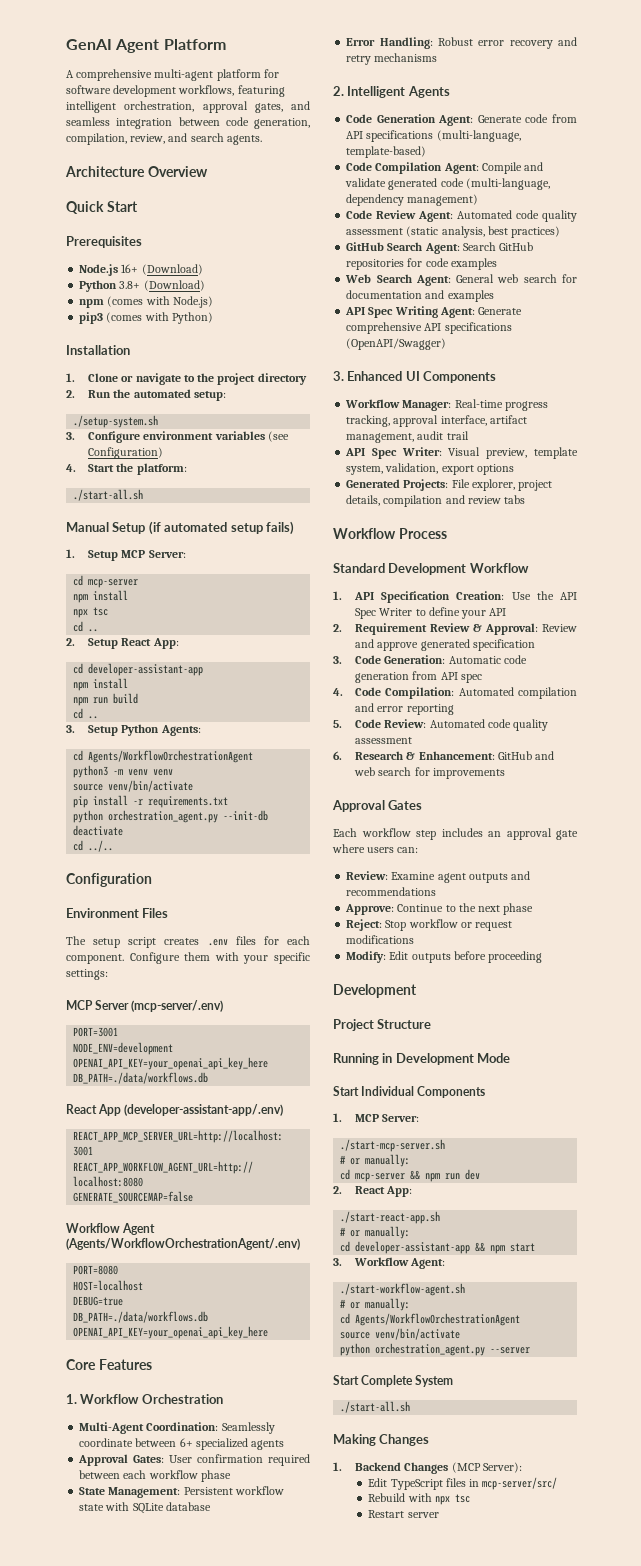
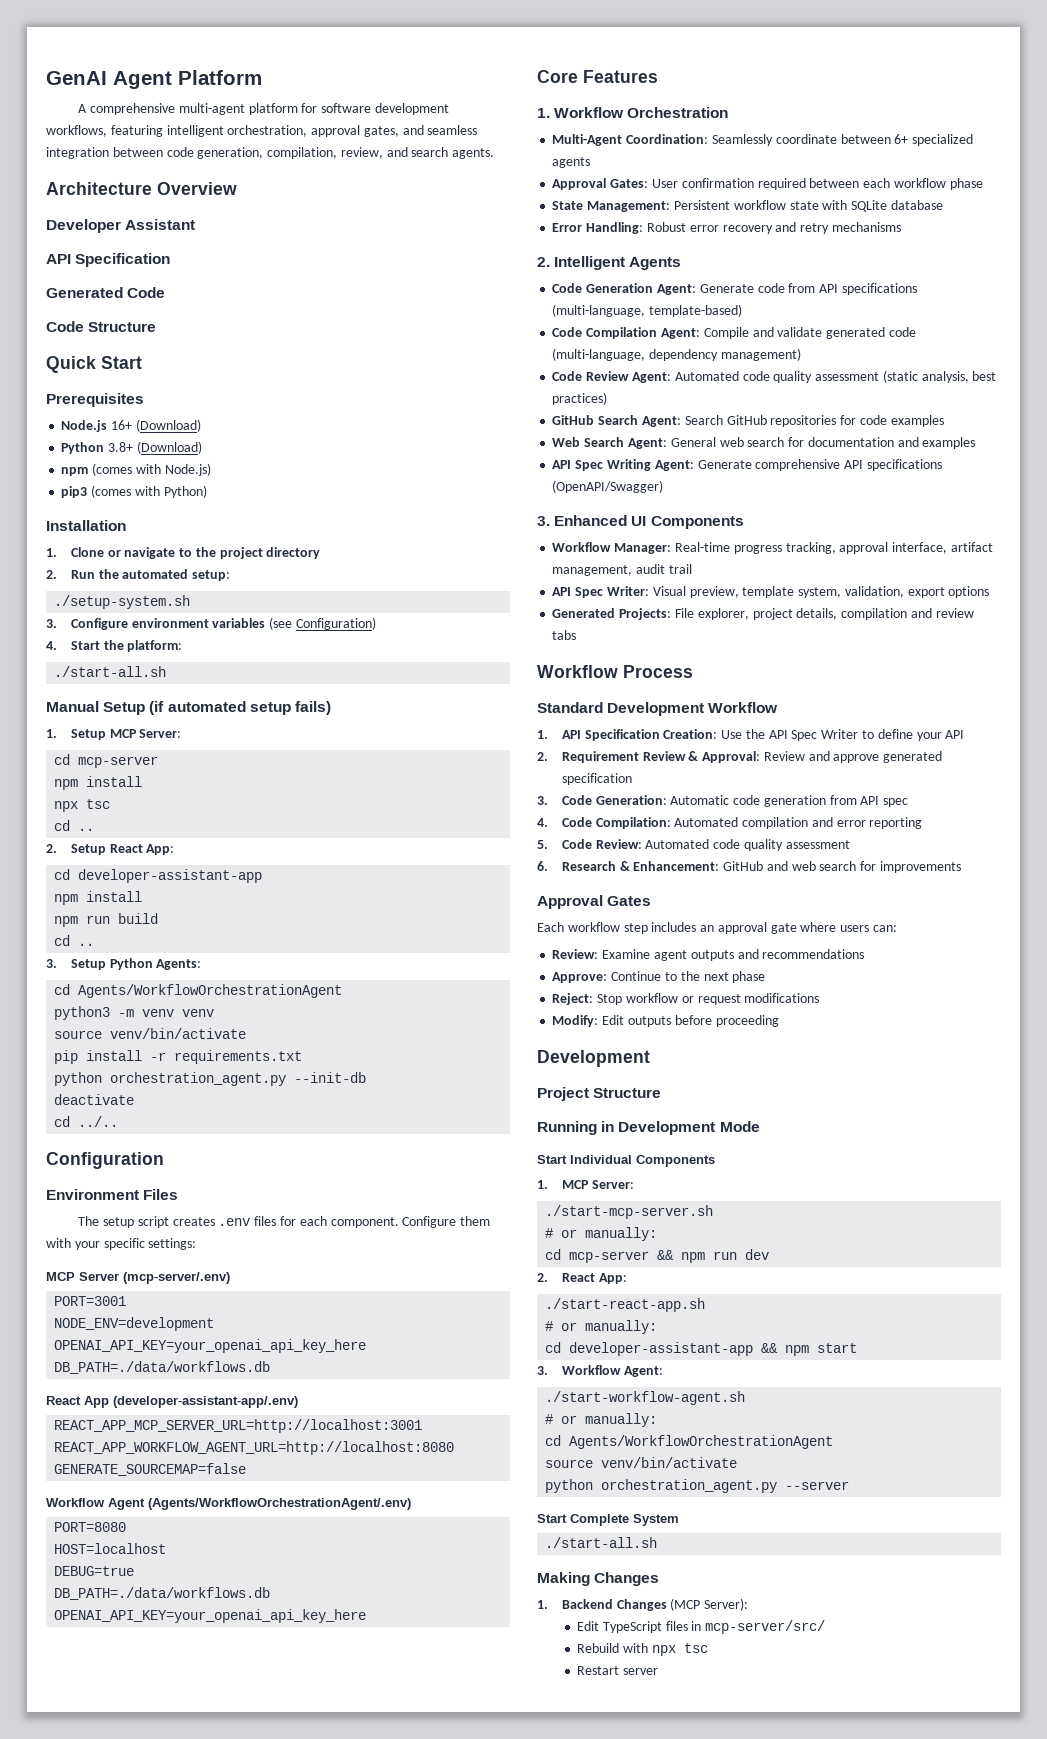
(208, 171) none -> [46,219,196,233] [46,253,171,267] [46,287,166,298] [46,321,157,332] // Developer Assistant // API Specification // Generated Code // Code Structure

